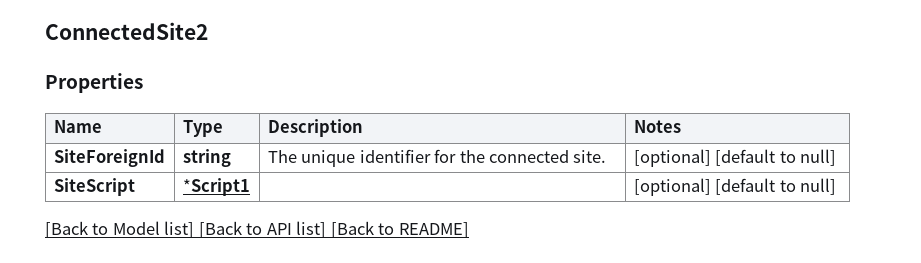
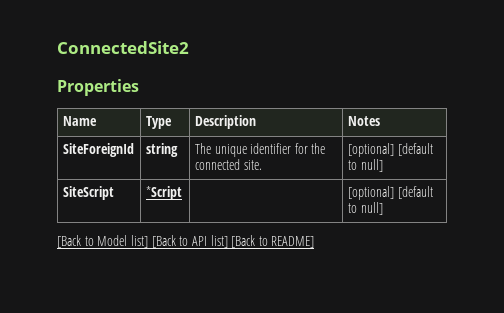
[182,178,250,196] *Script1 -> [145,186,182,200] *Script

